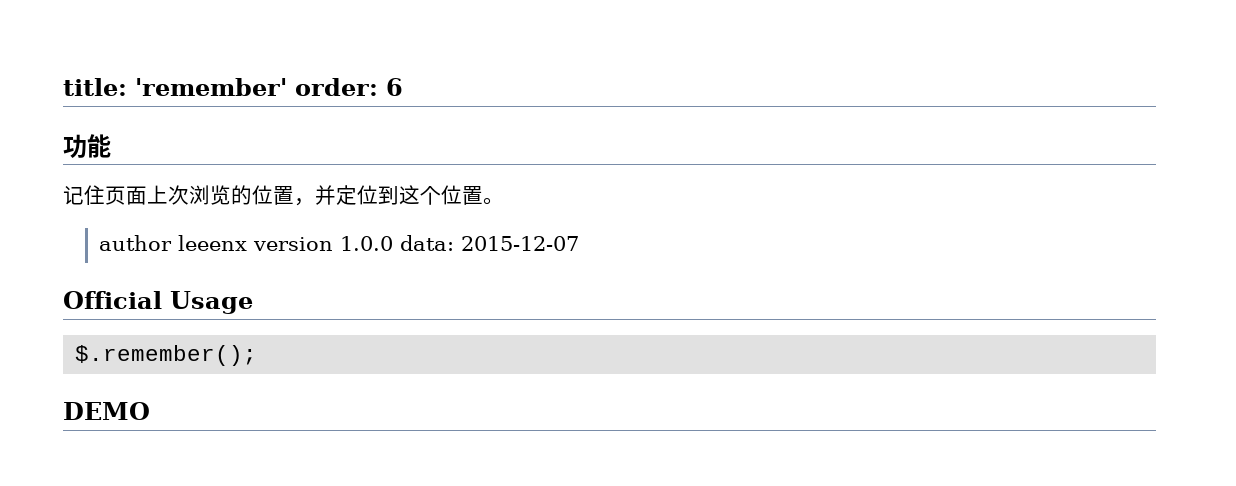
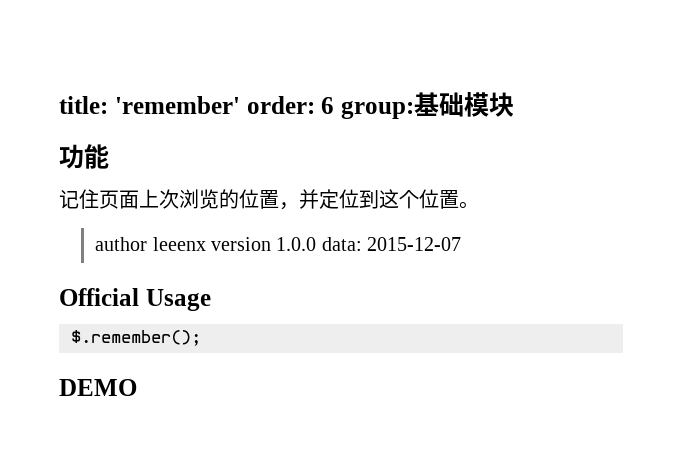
(403, 87) none -> [341,92,514,119] group:基础模块

